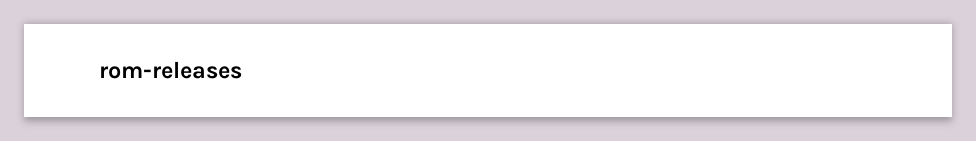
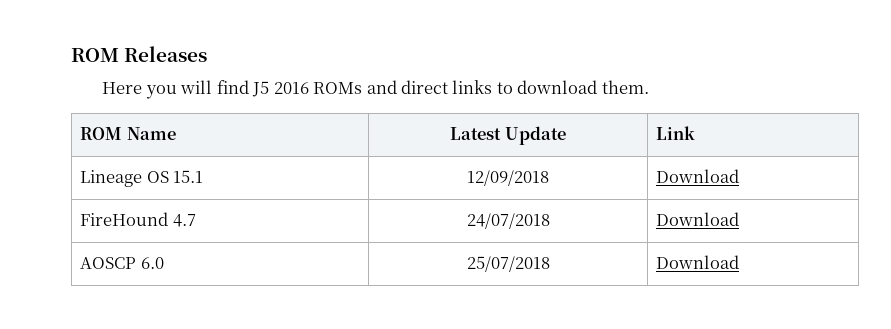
[99,61,242,79] rom-releases -> [71,46,208,62] [102,80,649,99] [80,127,176,140] [450,126,566,145] [656,126,696,140] [80,170,204,187] [467,170,549,186] [656,169,740,183] [80,212,196,227] [466,213,550,229] [656,212,740,226] [80,257,164,269] [466,256,550,272] [656,255,740,269] ROM Releases // Here you will find J5 2016 ROMs and direct links to download them. // ROM Name | Latest Update | Link // Lineage OS 15.1 | 12/09/2018 | Download // FireHound 4.7 | 24/07/2018 | Download // AOSCP 6.0 | 25/07/2018 | Download

